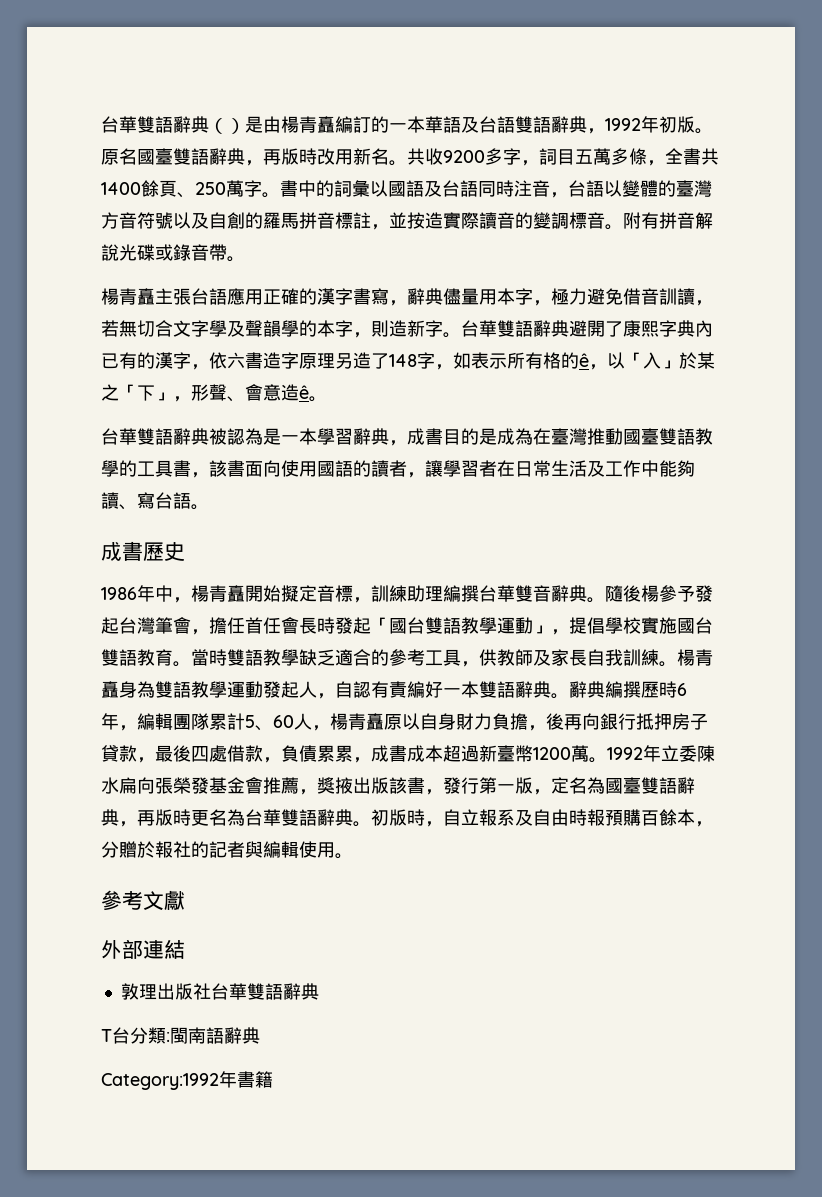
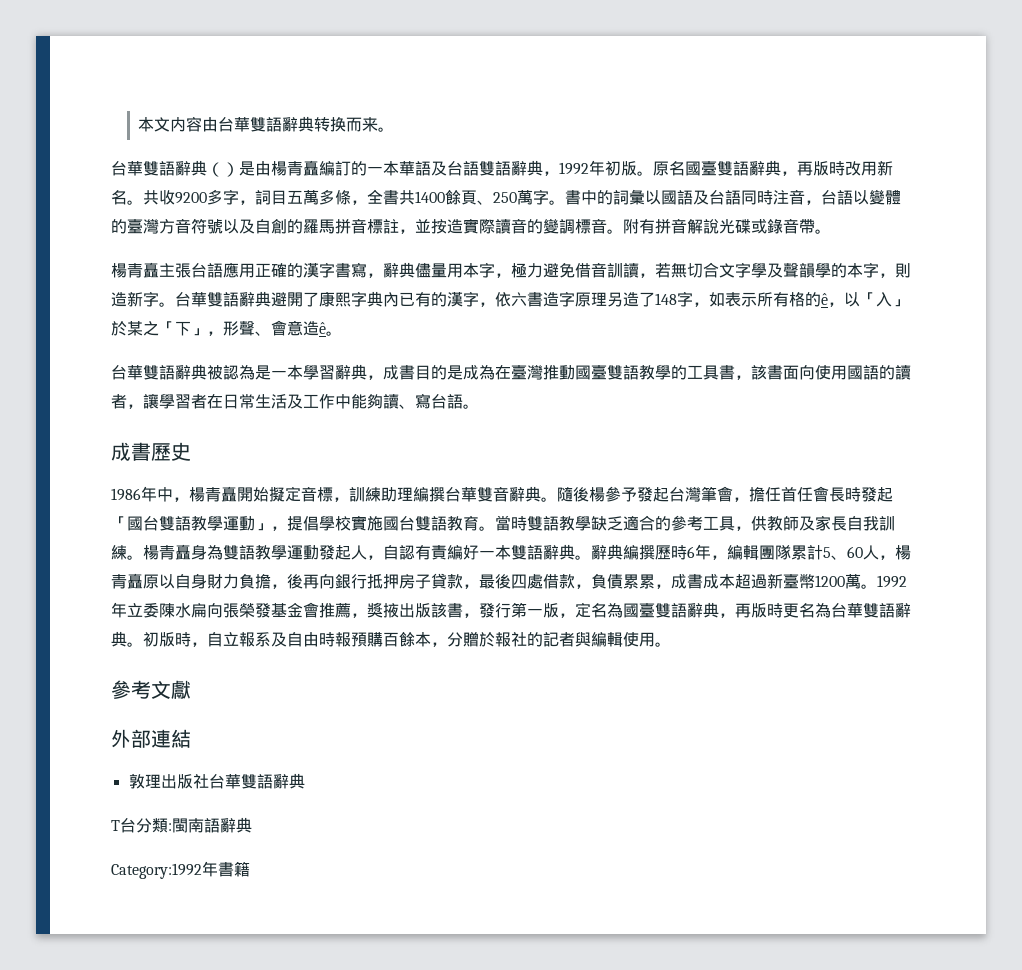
(101, 124) none -> [138,116,395,132] 本文内容由台華雙語辭典转换而来。 //

